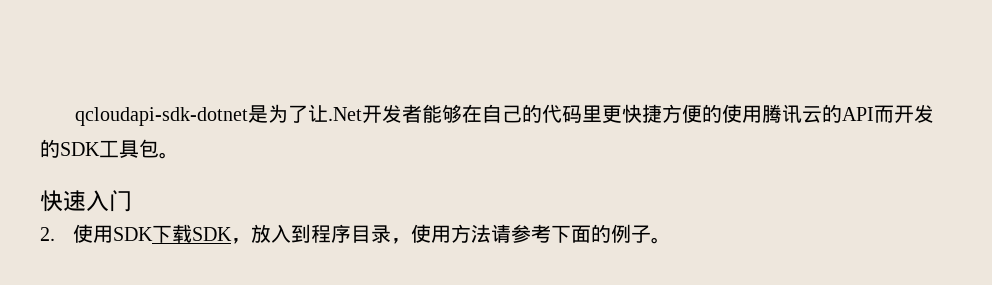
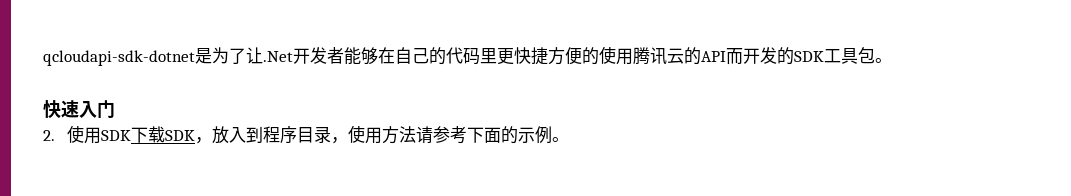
[611,224,652,243] 例子 -> [518,126,553,144] 示例

